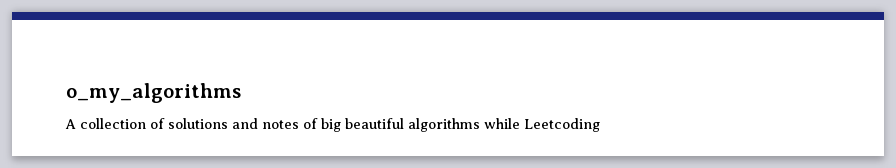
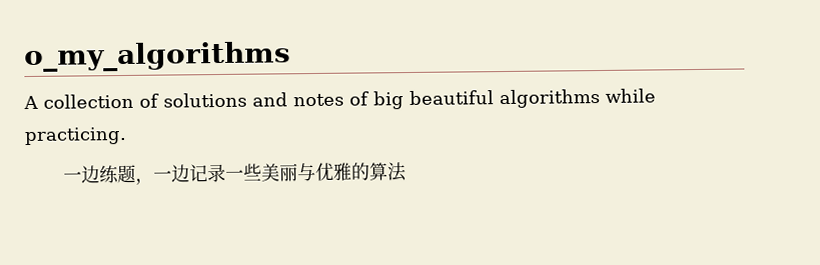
[524,118,600,132] Leetcoding -> [24,126,127,146] [63,162,408,185] practicing. // 一边练题，一边记录一些美丽与优雅的算法

